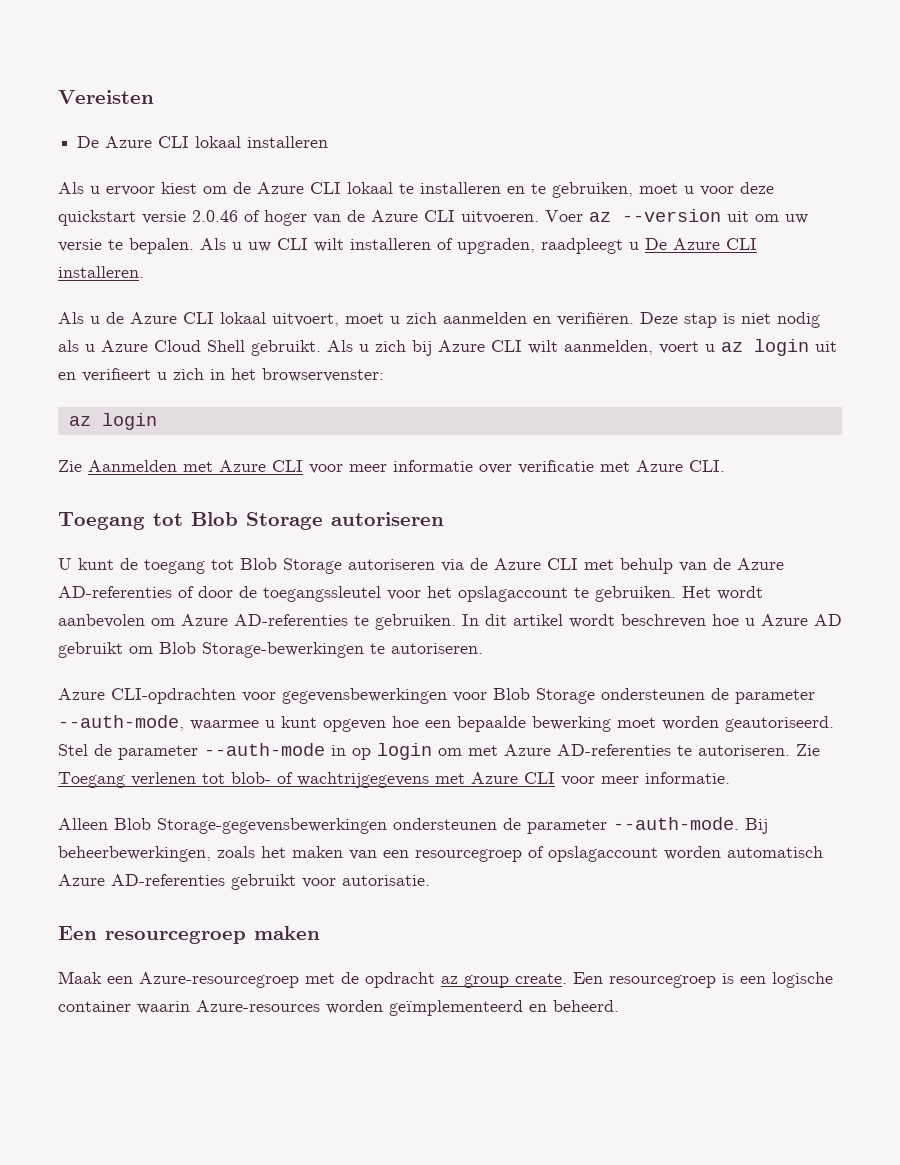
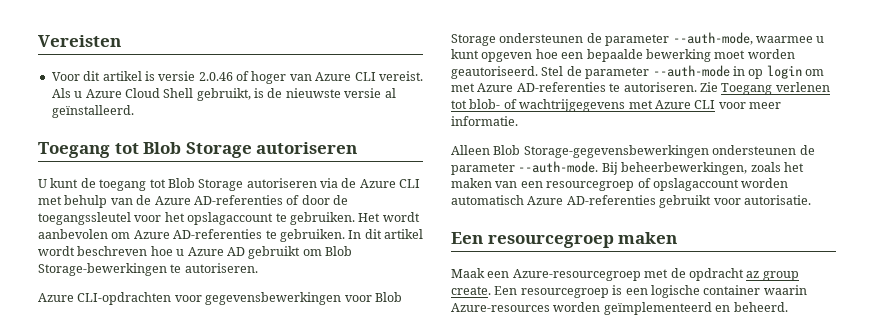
[77,136,329,148] [58,182,774,198] [58,210,136,226] De Azure CLI lokaal installeren // Als u ervoor kiest om de Azure CLI lokaal te installeren en te gebruiken, moet u voor deze quickstart -> [51,71,155,81] Voor dit artikel is
[347,209,808,224] [58,238,757,254] [58,266,144,278] [58,312,820,328] [58,339,837,356] [58,368,384,382] [68,413,157,430] [58,460,725,474] de Azure CLI uitvoeren. Voer az --version uit om uw versie te bepalen. Als u uw CLI wilt installeren of upgraden, raadpleegt u De Azure CLI installeren. // Als u de Azure CLI lokaal uitvoert, moet u zich aanmelden en verifiëren. Deze stap is niet nodig als u Azure Cloud Shell gebruikt. Als u zich bij Azure CLI wilt aanmelden, voert u az login uit en verifieert u zich in het browservenster: // az login // Zie Aanmelden met Azure CLI voor meer informatie over verificatie met Azure CLI. -> [315,71,423,81] [51,88,396,101] [51,105,134,118] Azure CLI vereist. Als u Azure Cloud Shell gebruikt, is de nieuwste versie al geïnstalleerd.

